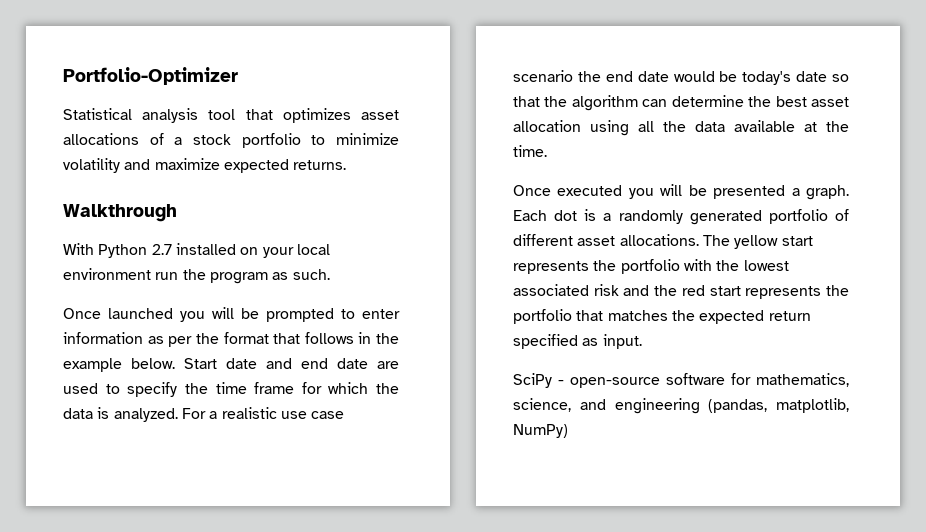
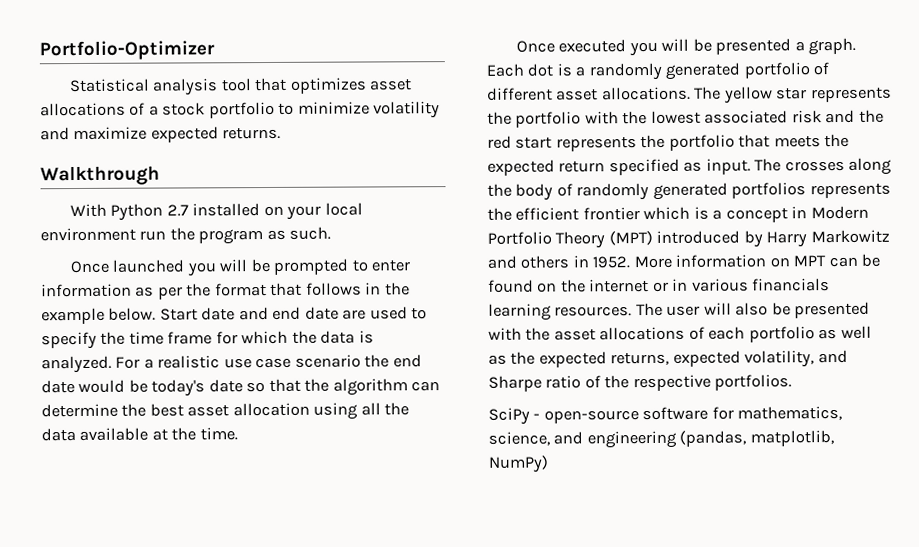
[781,236,813,246] start -> [776,87,808,100] star
[607,310,668,321] matches -> [773,135,821,148] meets
(642, 341) none -> [754,157,893,175] [487,182,891,201] [487,205,869,223] [487,229,890,249] [487,253,881,269] [488,278,831,293] [488,301,871,321] [488,325,872,343] [488,349,848,368] [488,374,793,392] The crosses along the body of randomly generated portfolios represents the efficient frontier which is a concept in Modern Portfolio Theory (MPT) introduced by Harry Markowitz and others in 1952. More information on MPT can be found on the internet or in various financials learning resources. The user will also be presented with the asset allocations of each portfolio as well as the expected returns, expected volatility, and Sharpe ratio of the respective portfolios.

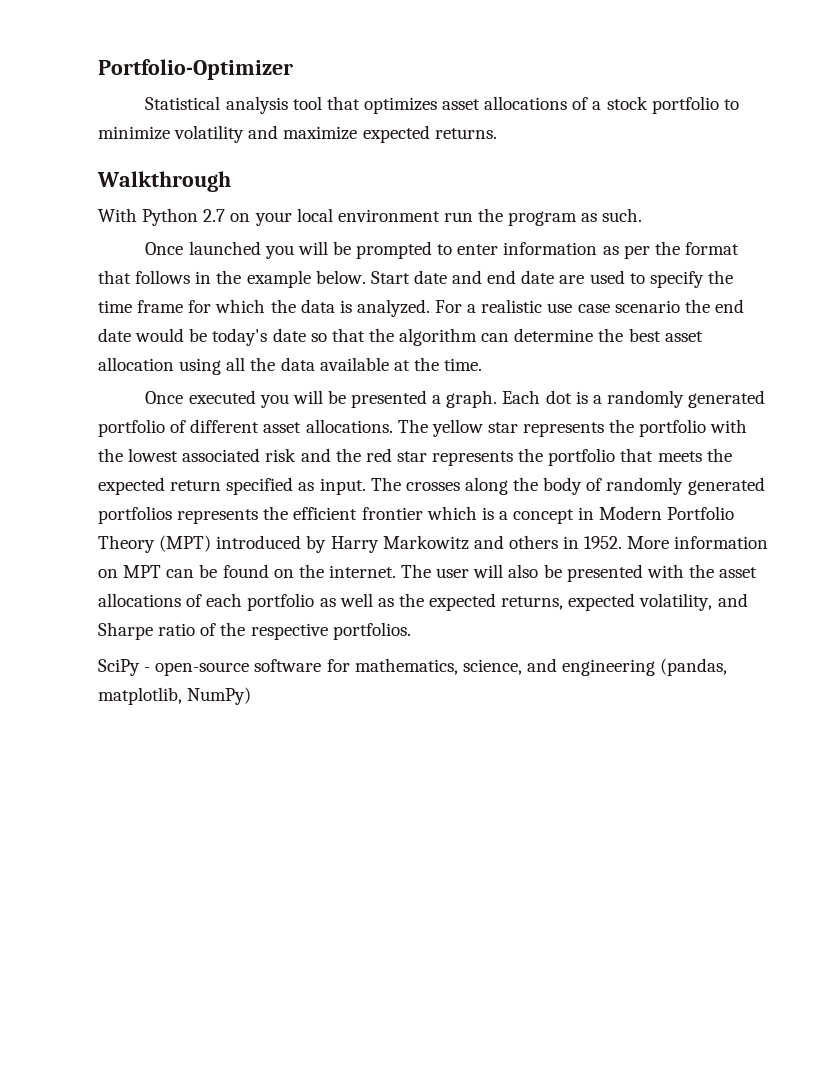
[192,203,261,217] installed -> (226, 215) none
[515,136,553,149] start -> [396,451,427,462] star
[589,278,831,293] [488,303,633,321] internet or in various financials learning resources. -> [328,565,396,578] internet.

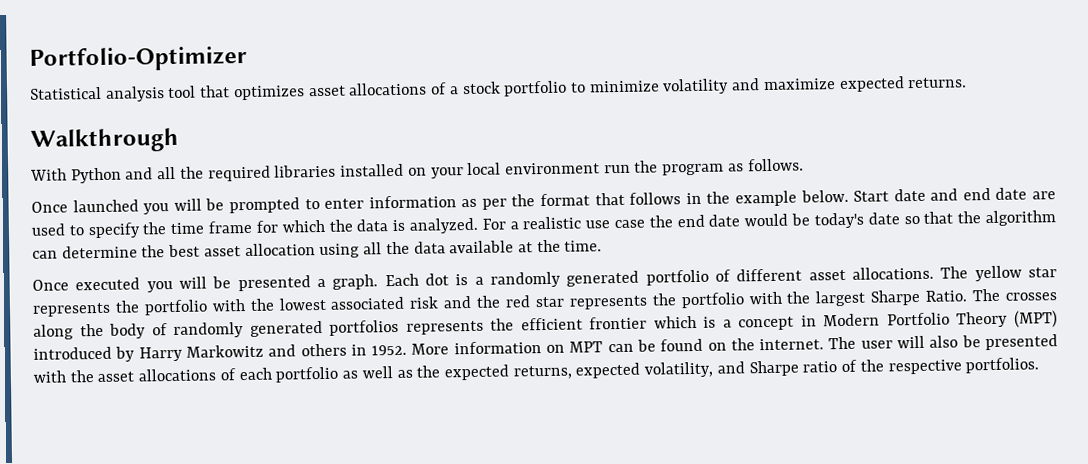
[203,209,226,222] 2.7 -> [125,163,405,182] and all the required libraries installed
[602,208,643,222] such. -> [747,158,804,172] follows.
[614,300,680,313] scenario -> (646, 224) none
[620,448,732,462] [98,477,366,495] that meets the expected return specified as input. -> [748,289,968,307] with the largest Sharpe Ratio.
[98,658,728,676] [98,687,252,705] // SciPy - open-source software for mathematics, science, and engineering (pandas, matplotlib, NumPy) -> (1040, 365) none

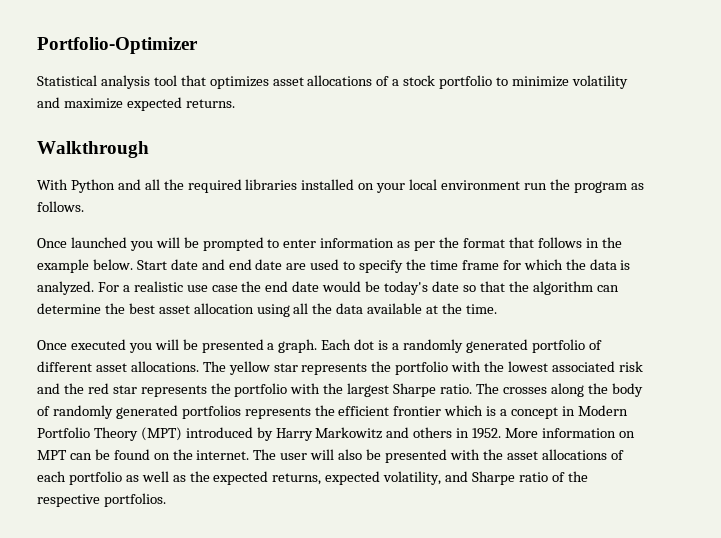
[925,290,968,302] Ratio. -> [440,384,473,394] ratio.

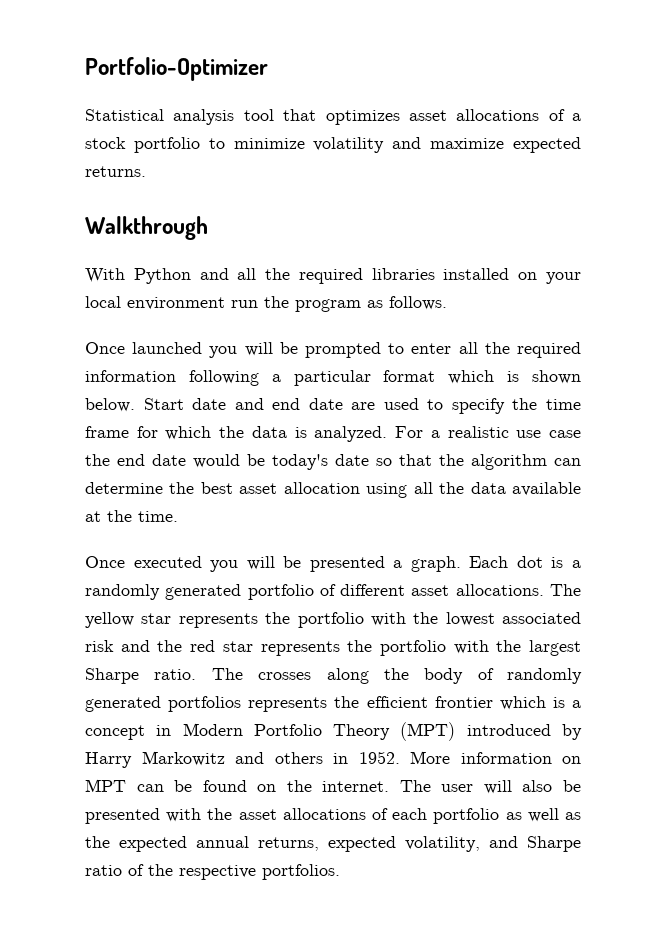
[320,237,622,251] [37,259,89,273] information as per the format that follows in the example -> [458,342,581,358] [85,370,581,386] all the required information following a particular format which is shown
(269, 478) none -> [196,836,249,848] annual

